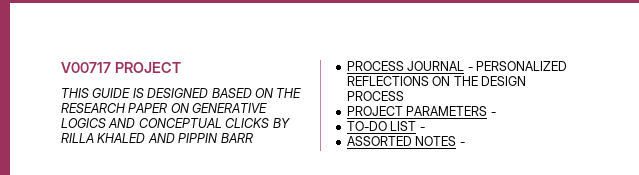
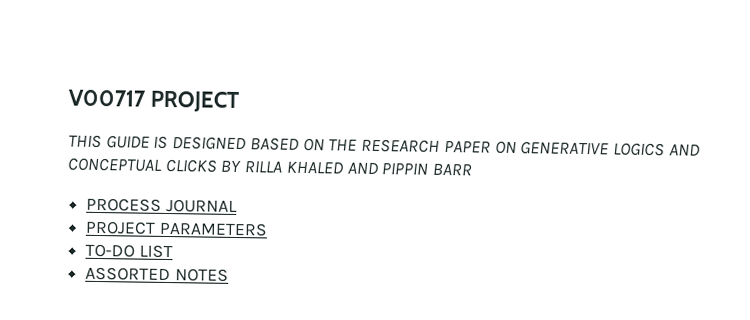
[467,61,567,71] [346,76,526,86] [346,91,404,101] - PERSONALIZED REFLECTIONS ON THE DESIGN PROCESS -> (238, 206) none
[490,112,496,116] - -> (268, 229) none
[419,127,425,131] - -> (173, 251) none
[459,142,465,146] - -> (229, 275) none

